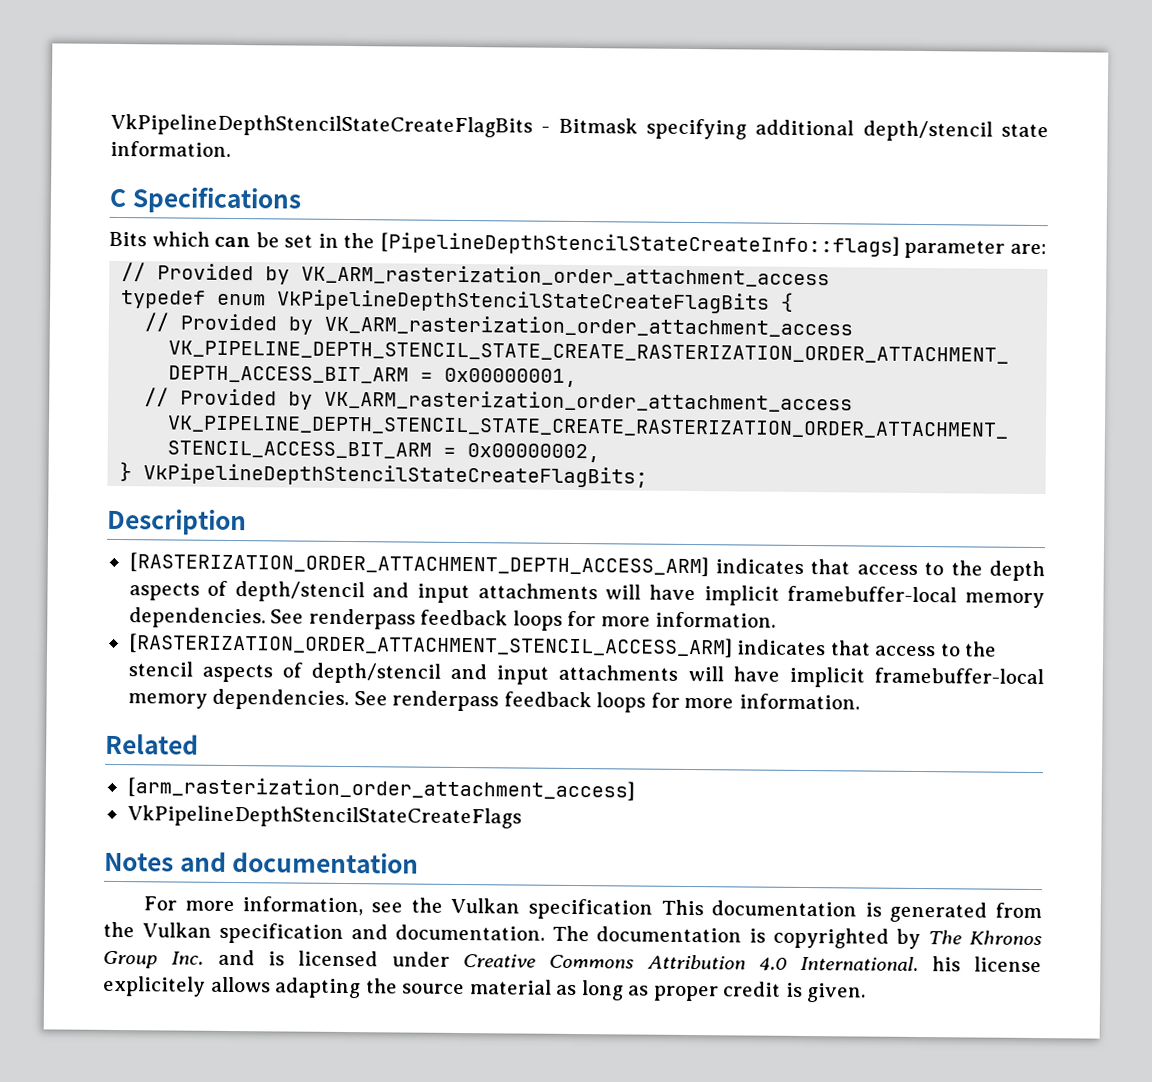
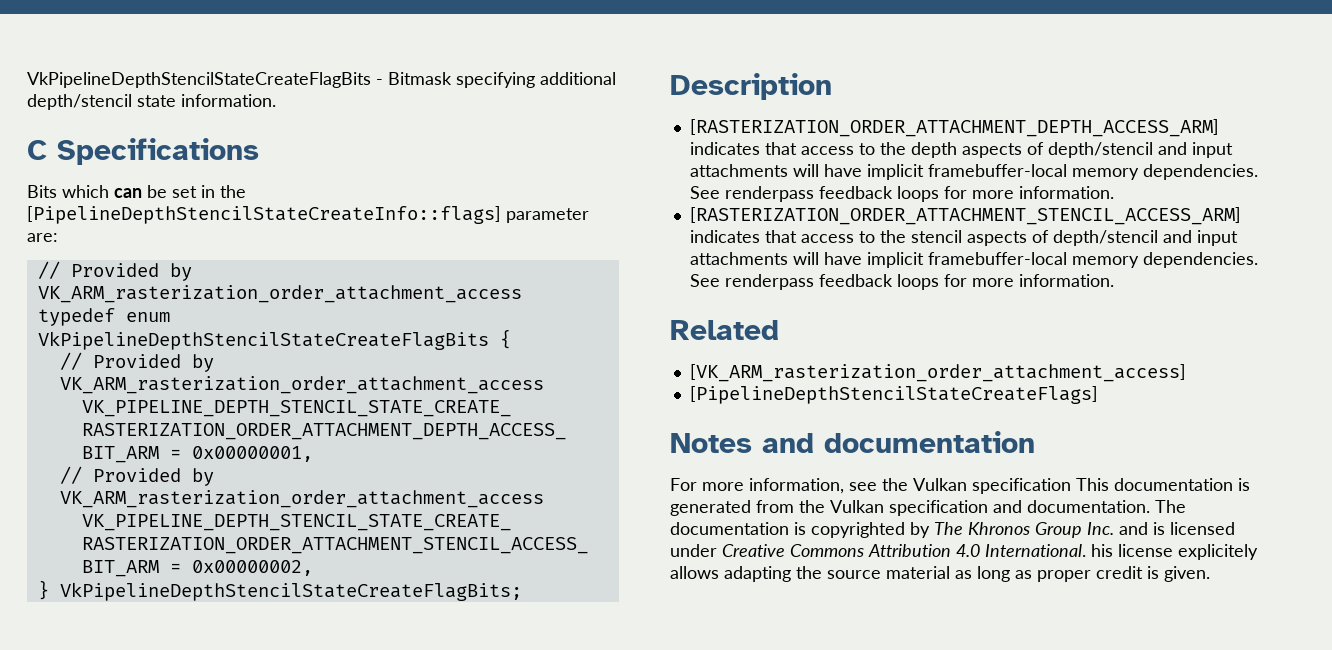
[126,777,635,801] [126,805,522,829] [arm_rasterization_order_attachment_access] // VkPipelineDepthStencilStateCreateFlags -> [689,364,1186,382] [689,386,1098,404] [VK_ARM_rasterization_order_attachment_access] // [PipelineDepthStencilStateCreateFlags]

